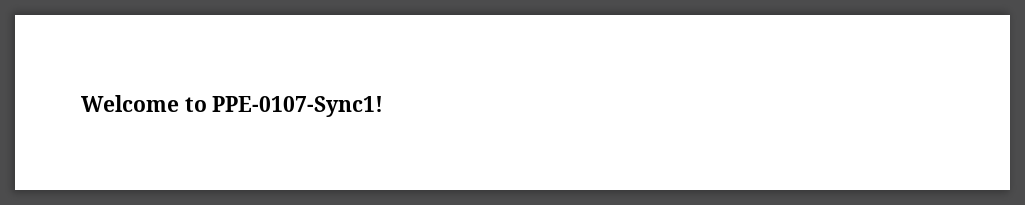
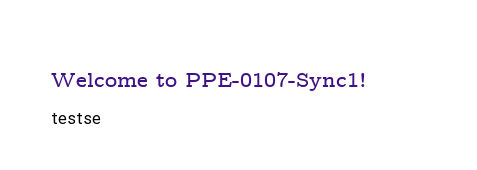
(384, 106) none -> [51,113,101,124] // testse

